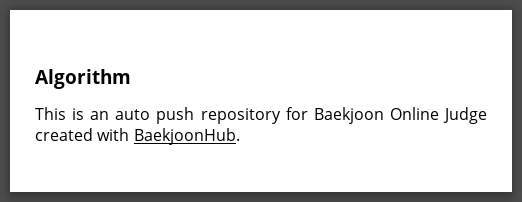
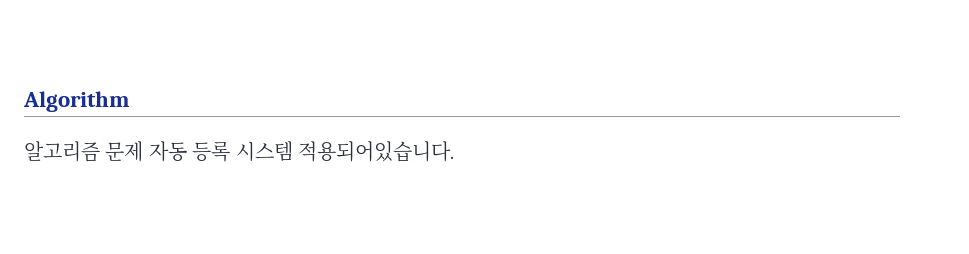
[35,107,487,124] [35,128,240,145] This is an auto push repository for Baekjoon Online Judge created with BaekjoonHub. -> [24,141,454,162] 알고리즘 문제 자동 등록 시스템 적용되어있습니다.

